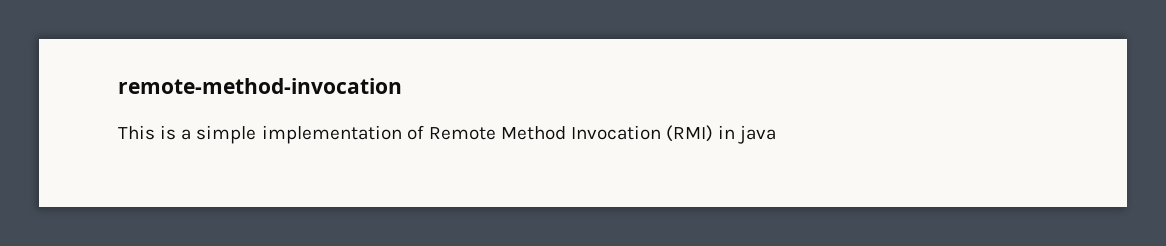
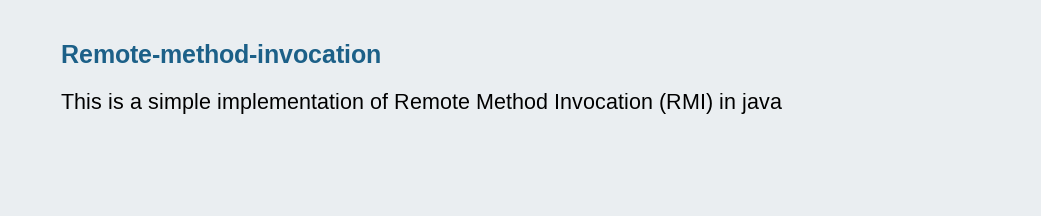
[118,78,402,94] remote-method-invocation -> [61,44,381,63] Remote-method-invocation

